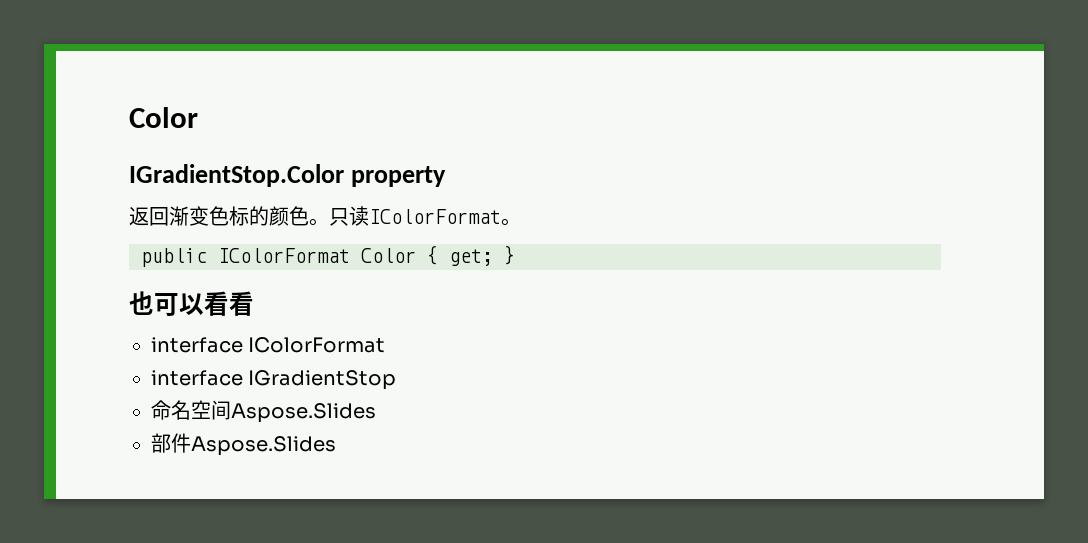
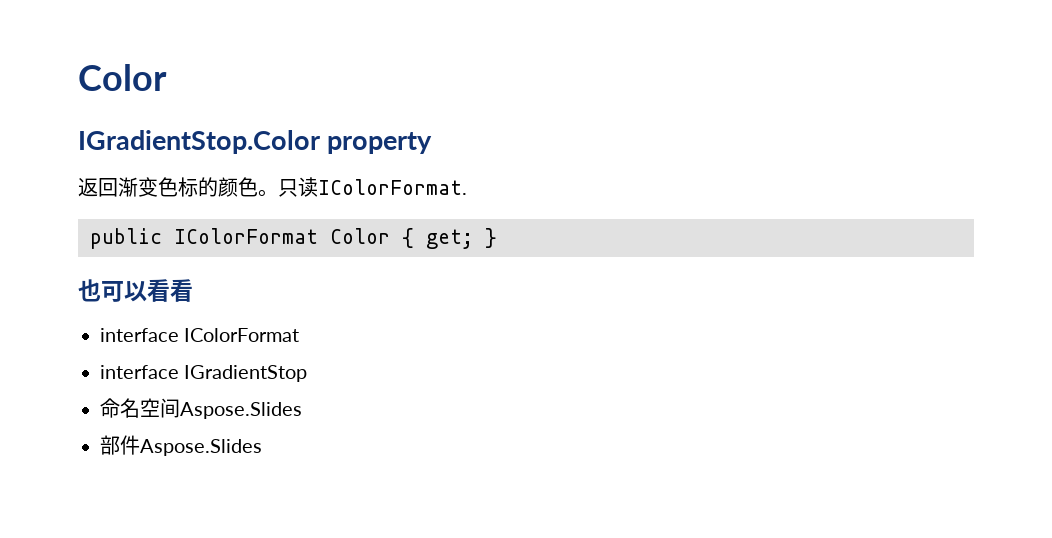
[369,209,521,226] IColorFormat。 -> [318,179,467,195] IColorFormat.

